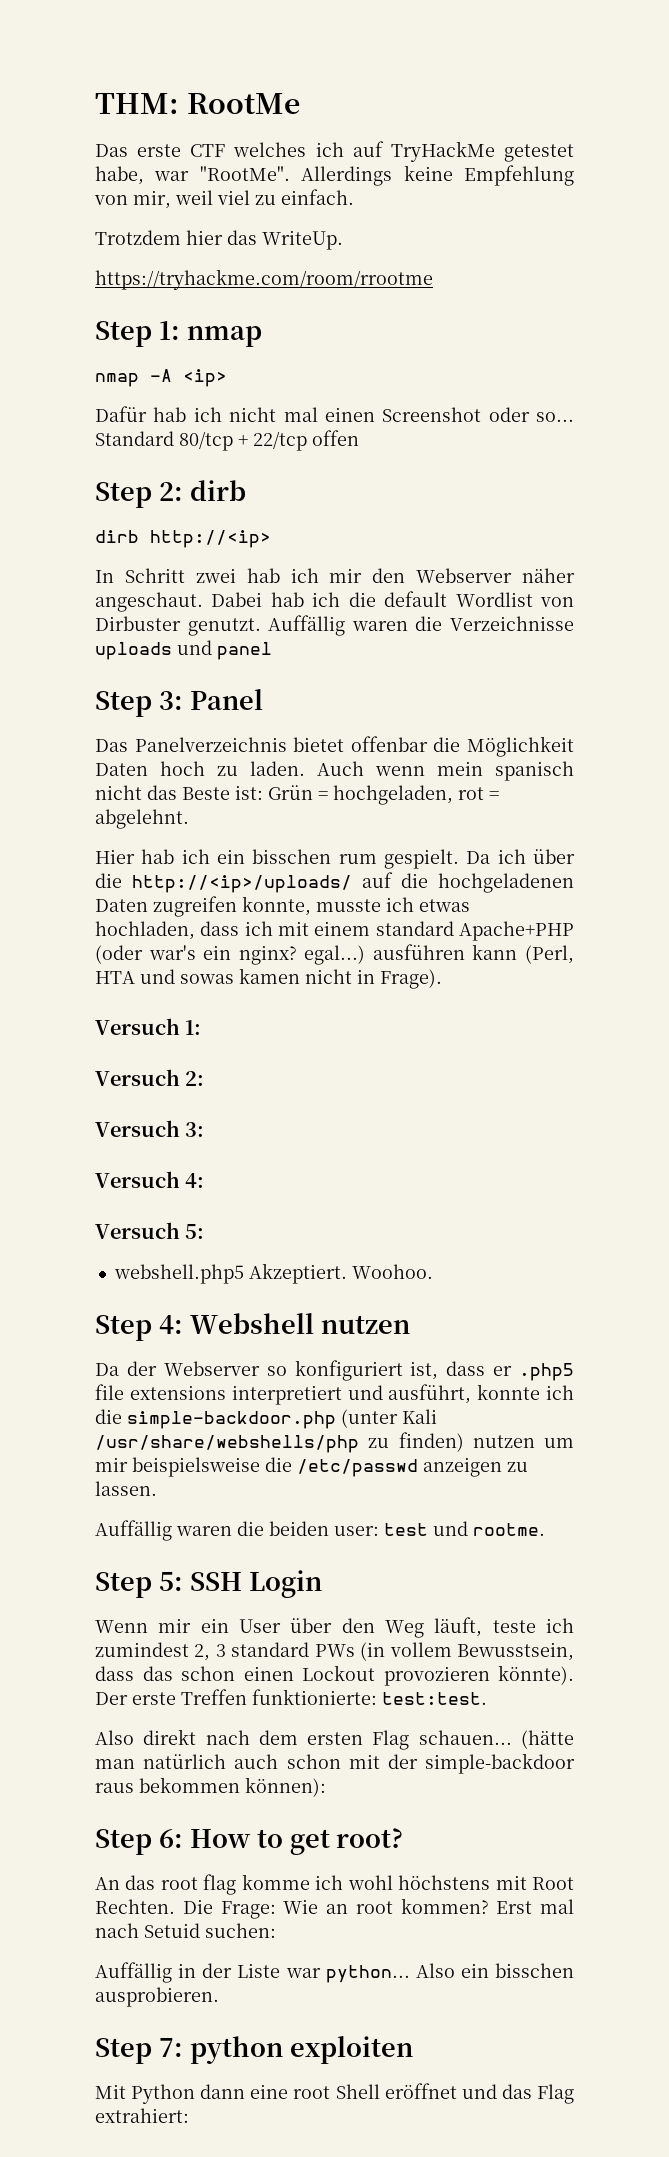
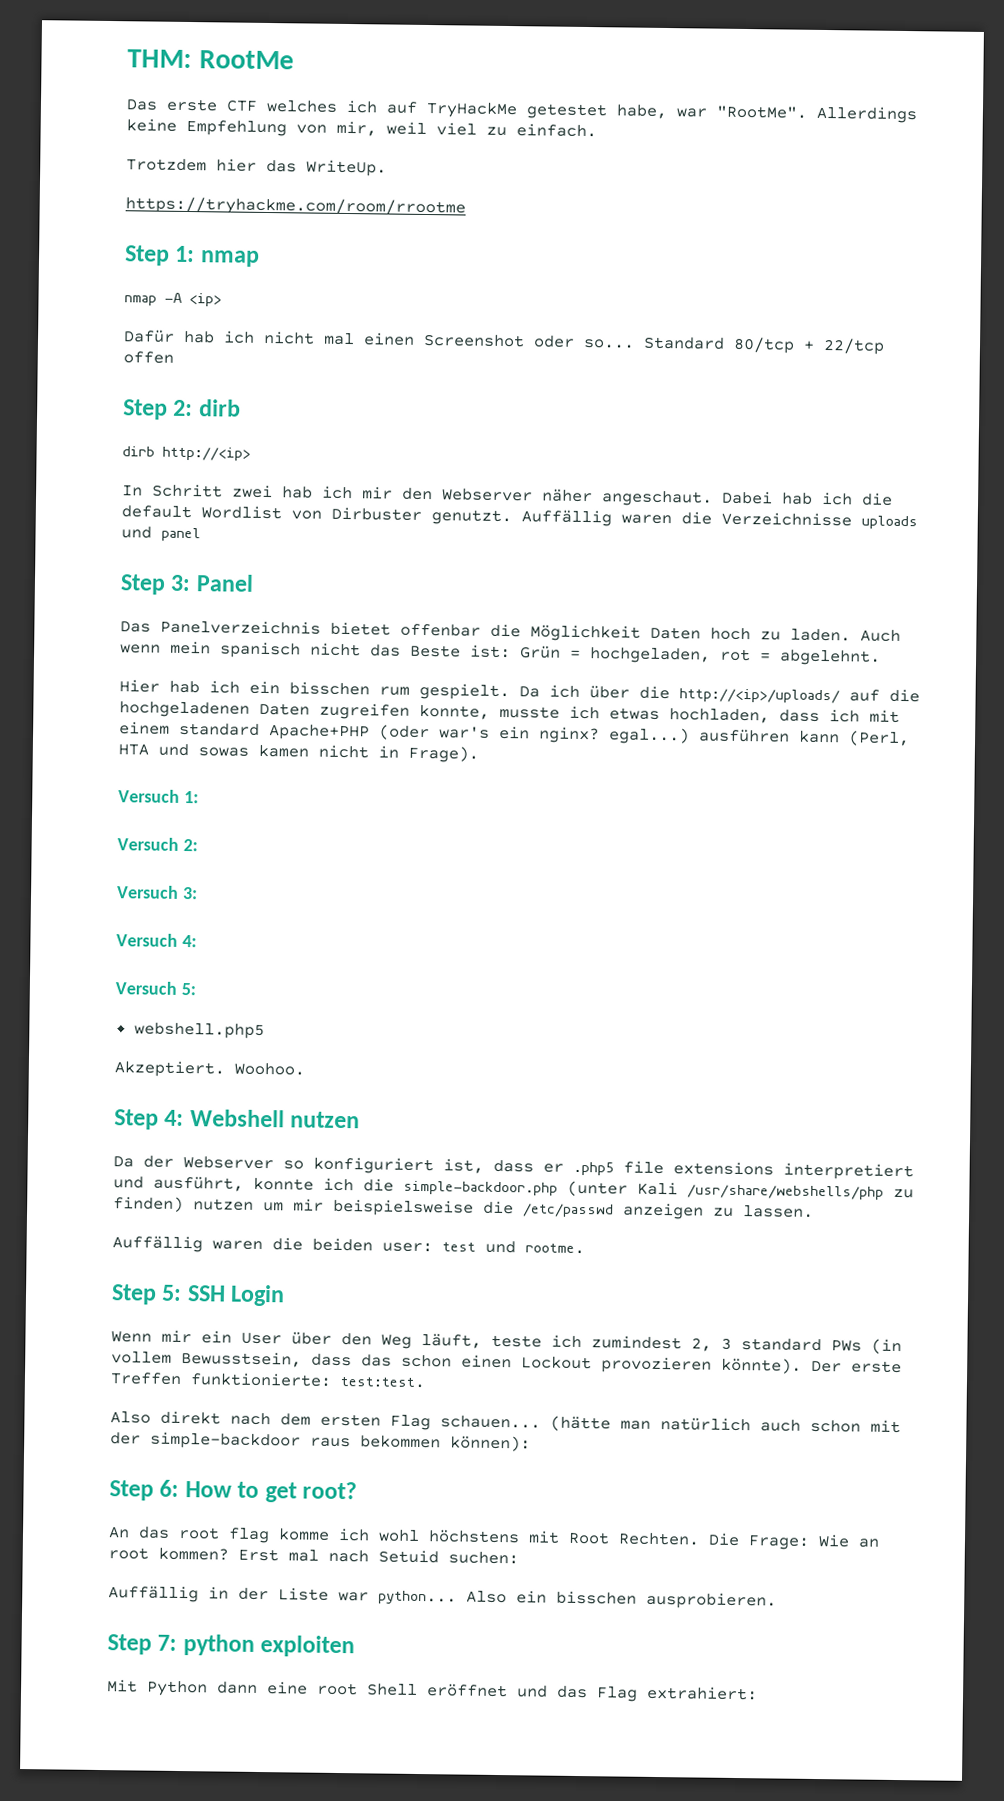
(244, 1274) none -> (265, 1031) //

